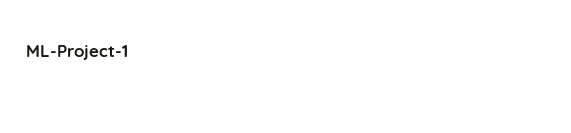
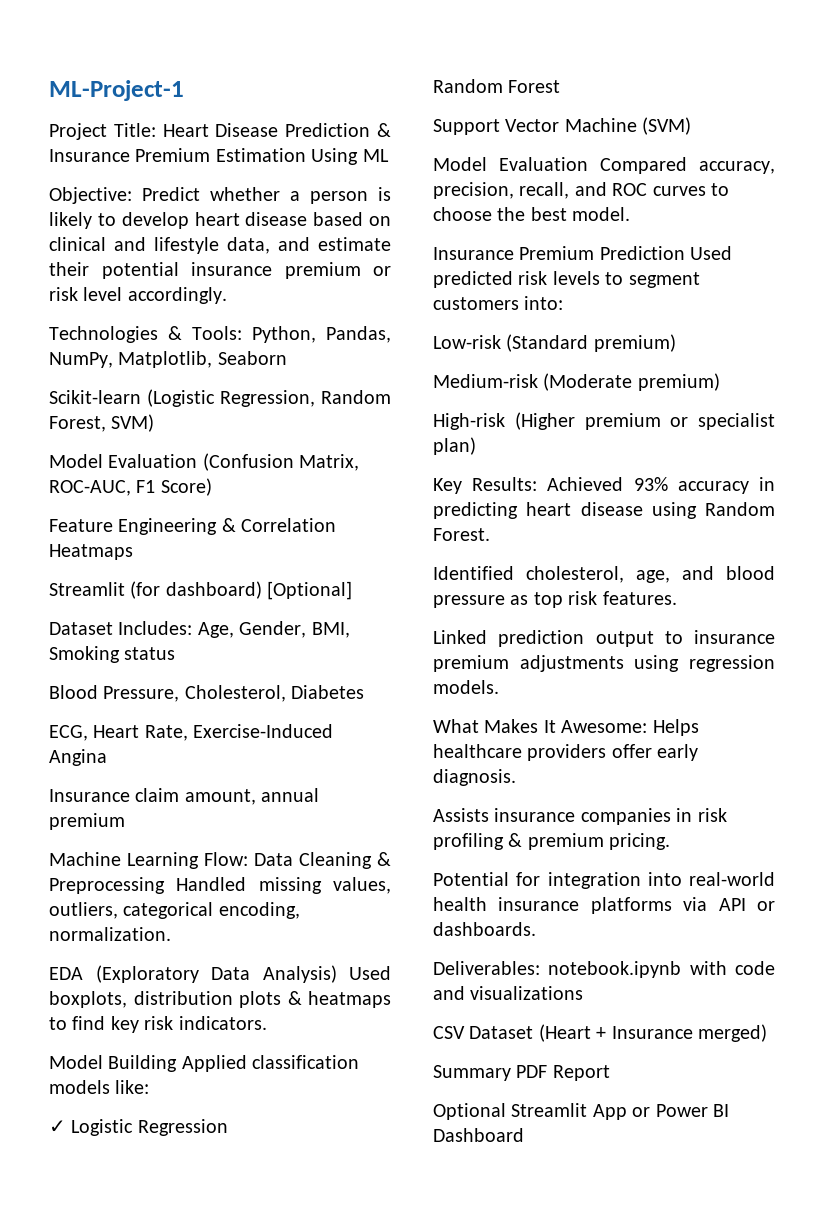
(128, 52) none -> [49,123,392,140] [49,148,389,165] [49,187,391,204] [49,212,391,229] [49,237,391,254] [49,262,391,279] [49,287,227,304] [49,326,391,343] [49,351,287,368] [49,389,391,407] [49,414,155,432] [49,453,360,471] [49,478,212,496] [49,518,337,535] [49,544,133,560] [49,581,353,600] [49,621,350,638] [49,646,176,663] [49,685,365,702] [49,724,334,741] [49,749,107,766] [49,788,320,805] [49,813,125,830] [49,852,391,869] [49,877,391,894] [49,902,300,919] [49,927,171,941] [49,965,391,983] [49,991,391,1008] [49,1016,267,1033] [49,1055,360,1072] [49,1080,150,1094] [49,1119,228,1136] [433,79,561,93] [433,117,692,135] [433,157,775,174] [433,182,729,199] [433,207,631,221] [433,246,733,260] [433,271,700,288] [433,296,564,310] [433,334,676,352] [433,373,720,391] [433,412,775,430] [433,437,476,455] [433,477,775,494] [433,502,775,519] [433,528,490,541] [433,566,775,583] [433,591,677,608] [433,630,775,647] [433,655,775,672] [433,680,499,694] [433,719,699,736] [433,744,699,761] [433,769,516,786] [433,808,727,825] [433,833,671,850] [433,872,775,889] [433,897,775,914] [433,922,536,936] [433,961,775,978] [433,986,584,1000] [433,1024,767,1042] [433,1065,610,1081] [433,1103,729,1120] [433,1128,524,1142] // Project Title: Heart Disease Prediction & Insurance Premium Estimation Using ML // Objective: Predict whether a person is likely to develop heart disease based on clinical and lifestyle data, and estimate their potential insurance premium or risk level accordingly. // Technologies & Tools: Python, Pandas, NumPy, Matplotlib, Seaborn // Scikit-learn (Logistic Regression, Random Forest, SVM) // Model Evaluation (Confusion Matrix, ROC-AUC, F1 Score) // Feature Engineering & Correlation Heatmaps // Streamlit (for dashboard) [Optional] // Dataset Includes: Age, Gender, BMI, Smoking status // Blood Pressure, Cholesterol, Diabetes // ECG, Heart Rate, Exercise-Induced Angina // Insurance claim amount, annual premium // Machine Learning Flow: Data Cleaning & Preprocessing Handled missing values, outliers, categorical encoding, normalization. // EDA (Exploratory Data Analysis) Used boxplots, distribution plots & heatmaps to find key risk indicators. // Model Building Applied classification models like: // ✓ Logistic Regression // Random Forest // Support Vector Machine (SVM) // Model Evaluation Compared accuracy, precision, recall, and ROC curves to choose the best model. // Insurance Premium Prediction Used predicted risk levels to segment customers into: // Low-risk (Standard premium) // Medium-risk (Moderate premium) // High-risk (Higher premium or specialist plan) // Key Results: Achieved 93% accuracy in predicting heart disease using Random Forest. // Identified cholesterol, age, and blood pressure as top risk features. // Linked prediction output to insurance premium adjustments using regression models. // What Makes It Awesome: Helps healthcare providers offer early diagnosis. // Assists insurance companies in risk profiling & premium pricing. // Potential for integration into real-world health insurance platforms via API or dashboards. // Deliverables: notebook.ipynb with code and visualizations // CSV Dataset (Heart + Insurance merged) // Summary PDF Report // Optional Streamlit App or Power BI Dashboard

